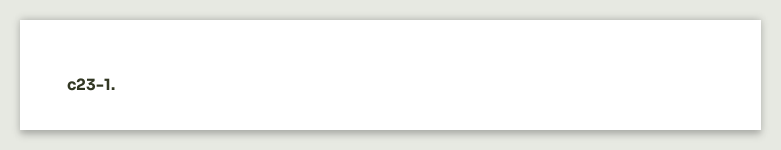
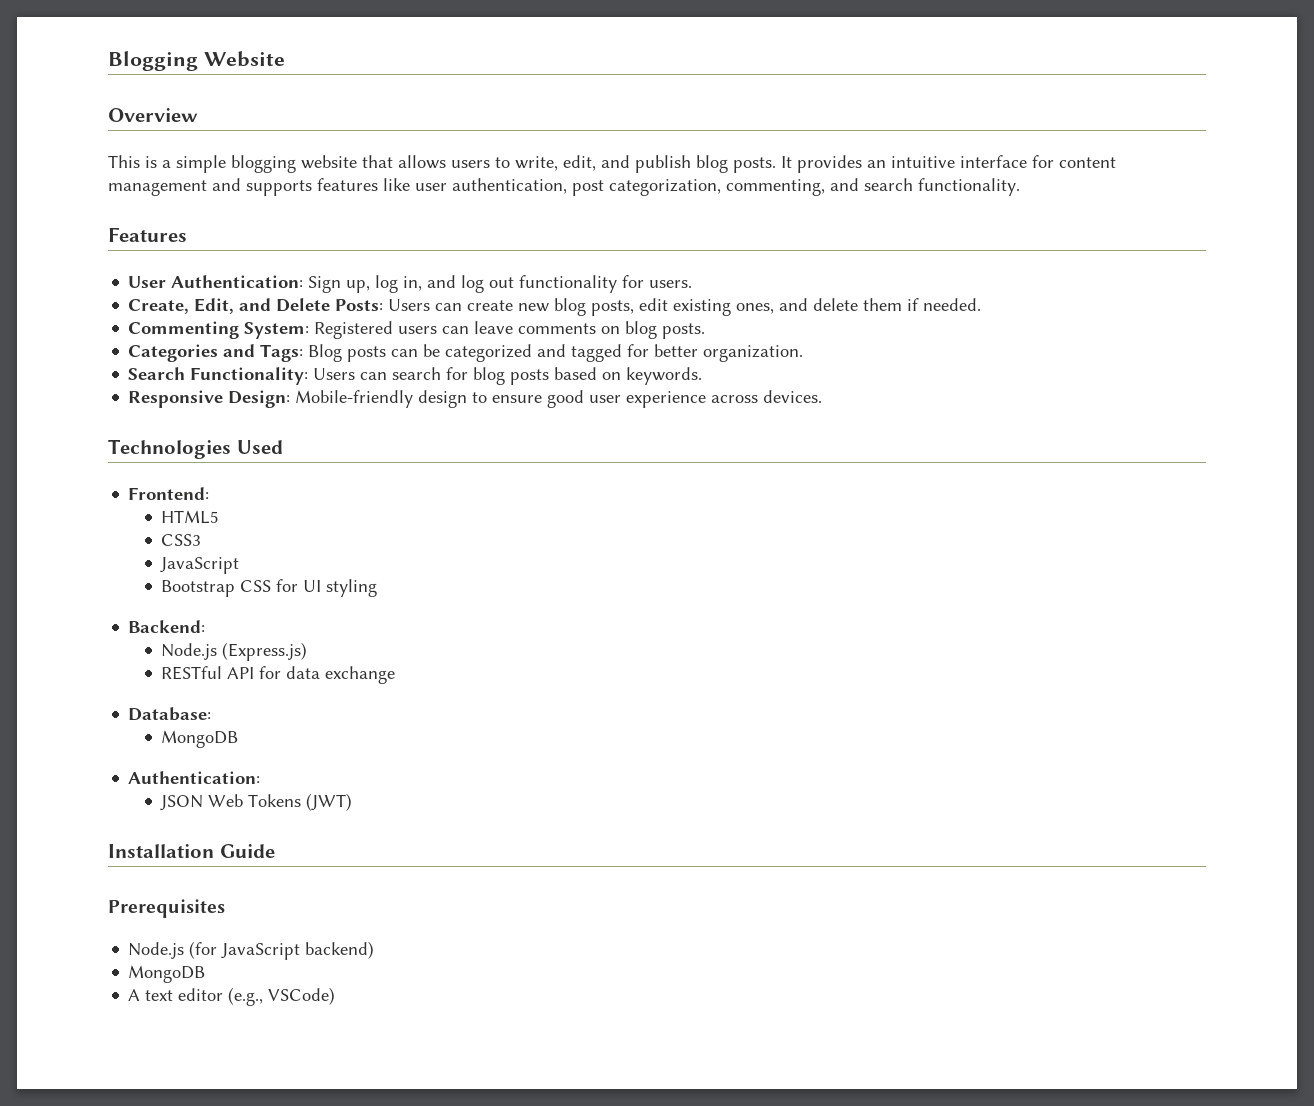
[67,78,115,91] c23-1. -> [108,51,285,71] [108,108,198,122] [108,155,1116,173] [108,178,1020,196] [108,227,187,242] [128,275,693,293] [128,298,982,316] [128,321,706,339] [128,344,804,362] [128,367,703,385] [128,390,823,408] [108,439,283,459] [128,487,210,500] [161,510,220,524] [161,534,202,546] [160,557,240,574] [161,579,378,597] [128,620,206,633] [161,642,308,661] [161,666,396,684] [128,707,212,721] [161,730,239,748] [128,771,261,784] [160,793,353,811] [108,844,275,858] [108,899,225,918] [128,941,375,960] [128,965,206,983] [128,987,336,1006] Blogging Website // Overview // This is a simple blogging website that allows users to write, edit, and publish blog posts. It provides an intuitive interface for content management and supports features like user authentication, post categorization, commenting, and search functionality. // Features // User Authentication: Sign up, log in, and log out functionality for users. // Create, Edit, and Delete Posts: Users can create new blog posts, edit existing ones, and delete them if needed. // Commenting System: Registered users can leave comments on blog posts. // Categories and Tags: Blog posts can be categorized and tagged for better organization. // Search Functionality: Users can search for blog posts based on keywords. // Responsive Design: Mobile-friendly design to ensure good user experience across devices. // Technologies Used // Frontend: // HTML5 // CSS3 // JavaScript // Bootstrap CSS for UI styling // Backend: // Node.js (Express.js) // RESTful API for data exchange // Database: // MongoDB // Authentication: // JSON Web Tokens (JWT) // Installation Guide // Prerequisites // Node.js (for JavaScript backend) // MongoDB // A text editor (e.g., VSCode)

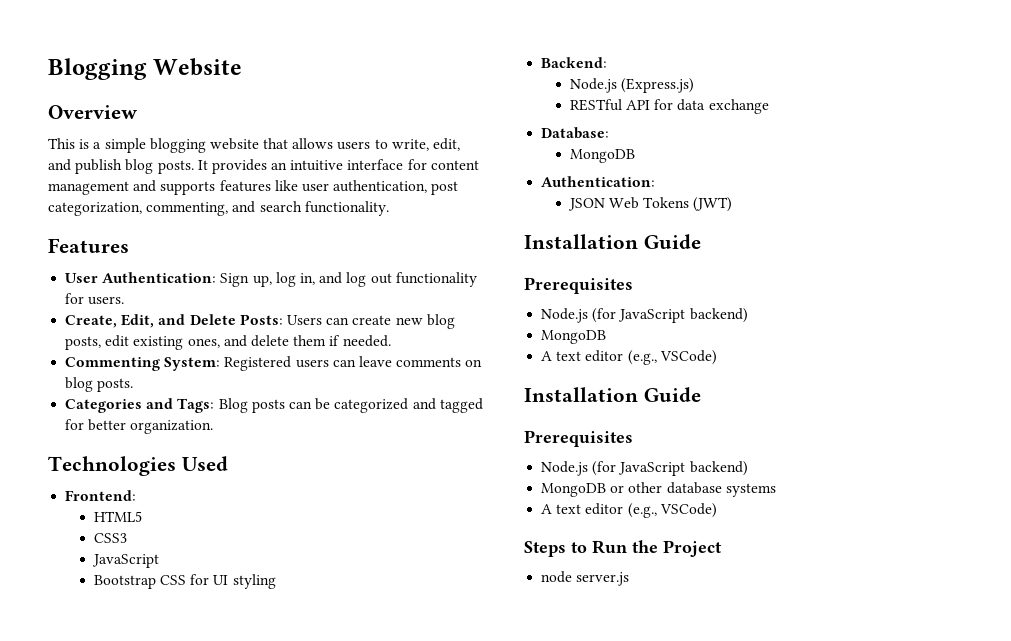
[128,367,703,385] [128,390,823,408] // Search Functionality: Users can search for blog posts based on keywords. // Responsive Design: Mobile-friendly design to ensure good user experience across devices. -> (214, 427) none
(336, 996) none -> [524,387,701,402] [524,430,633,447] [541,461,748,476] [541,482,776,497] [541,503,717,518] [524,540,722,557] [541,571,630,586] // Installation Guide // Prerequisites // Node.js (for JavaScript backend) // MongoDB or other database systems // A text editor (e.g., VSCode) // Steps to Run the Project // node server.js

